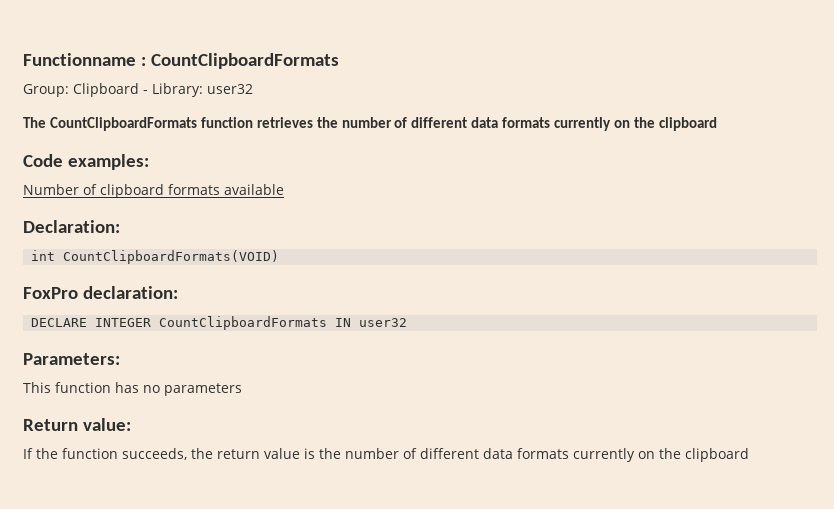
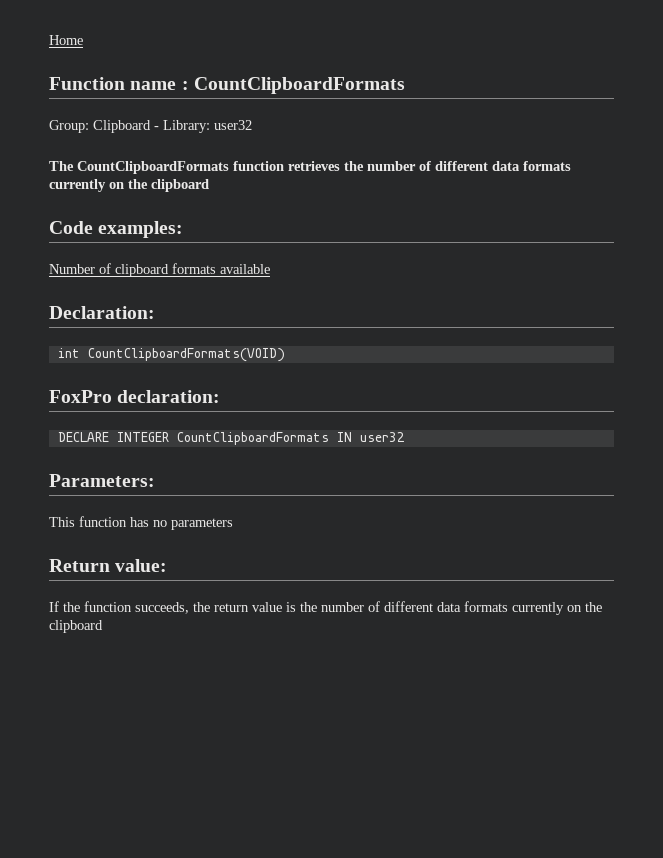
[23,53,136,66] Functionname -> [49,35,83,45] [49,77,177,90] Home // Function name

